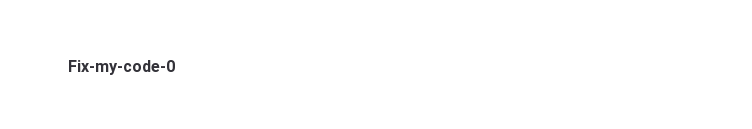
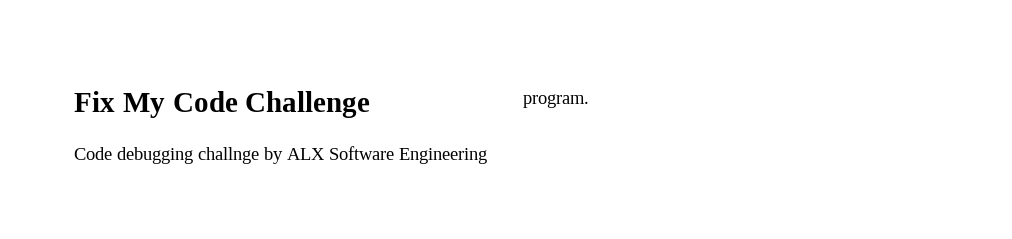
[68,60,175,75] Fix-my-code-0 -> [74,91,371,118] [74,146,487,164] [523,94,589,108] Fix My Code Challenge // Code debugging challnge by ALX Software Engineering program.

